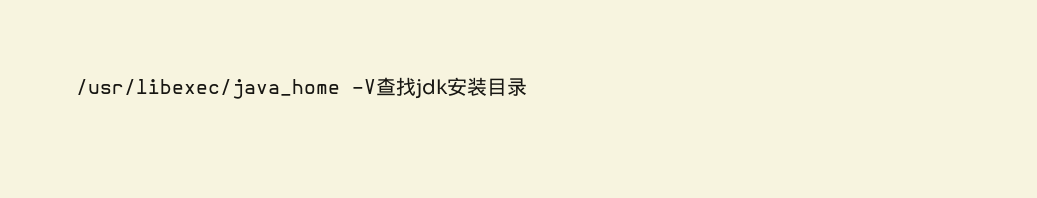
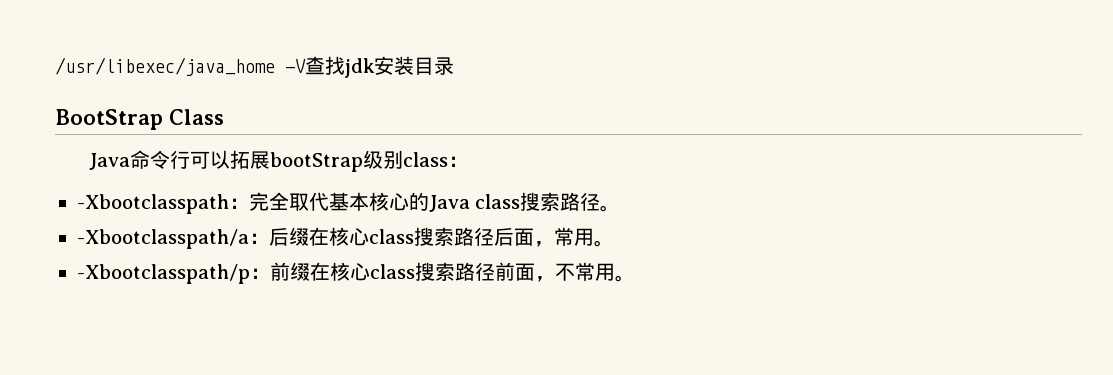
(527, 87) none -> [55,109,224,130] [89,150,469,172] [77,192,621,214] [77,227,614,249] [77,262,635,284] // BootStrap Class // Java命令行可以拓展bootStrap级别class： // -Xbootclasspath：完全取代基本核心的Java class搜索路径。 // -Xbootclasspath/a：后缀在核心class搜索路径后面，常用。 // -Xbootclasspath/p：前缀在核心class搜索路径前面，不常用。

